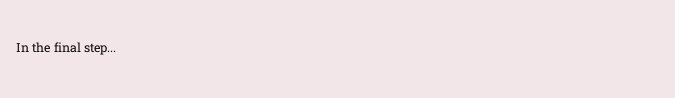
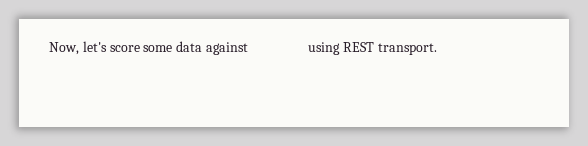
[16,42,117,55] In the final step... -> [49,41,437,55] Now, let's score some data against using REST transport.

